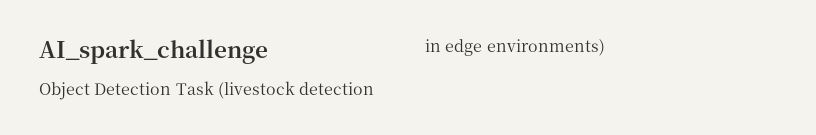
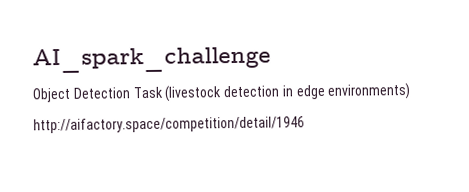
(605, 47) none -> [33,116,305,134] // http://aifactory.space/competition/detail/1946

